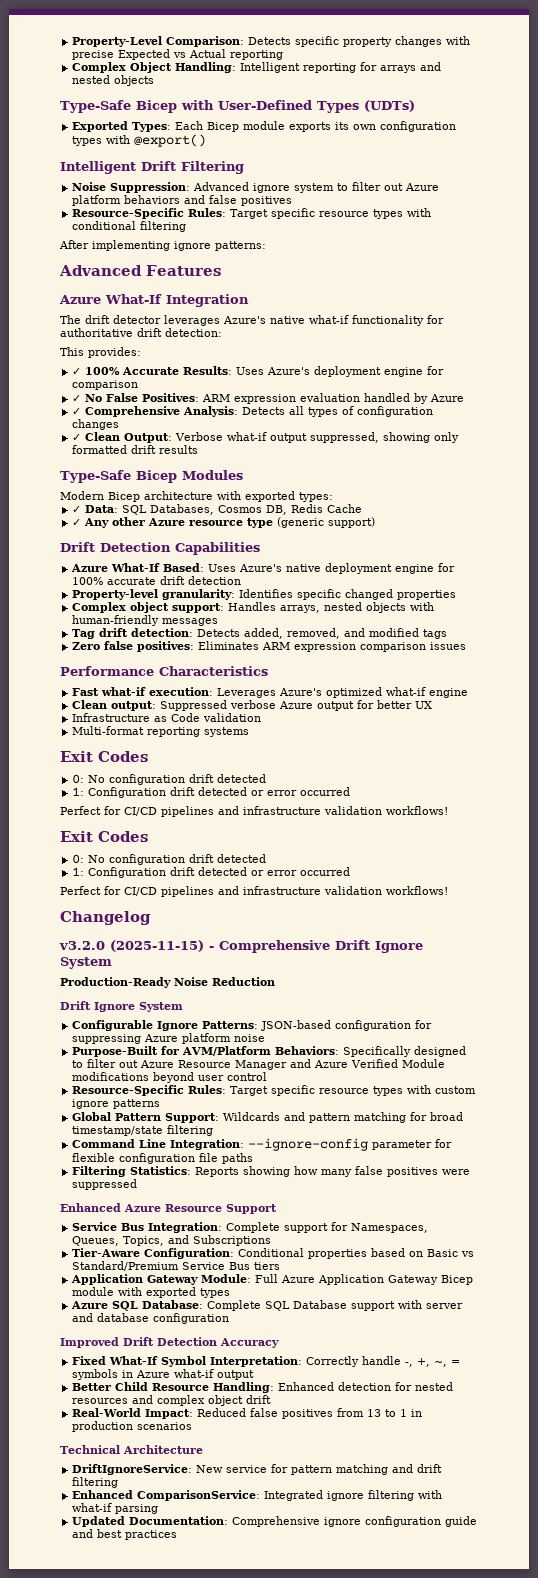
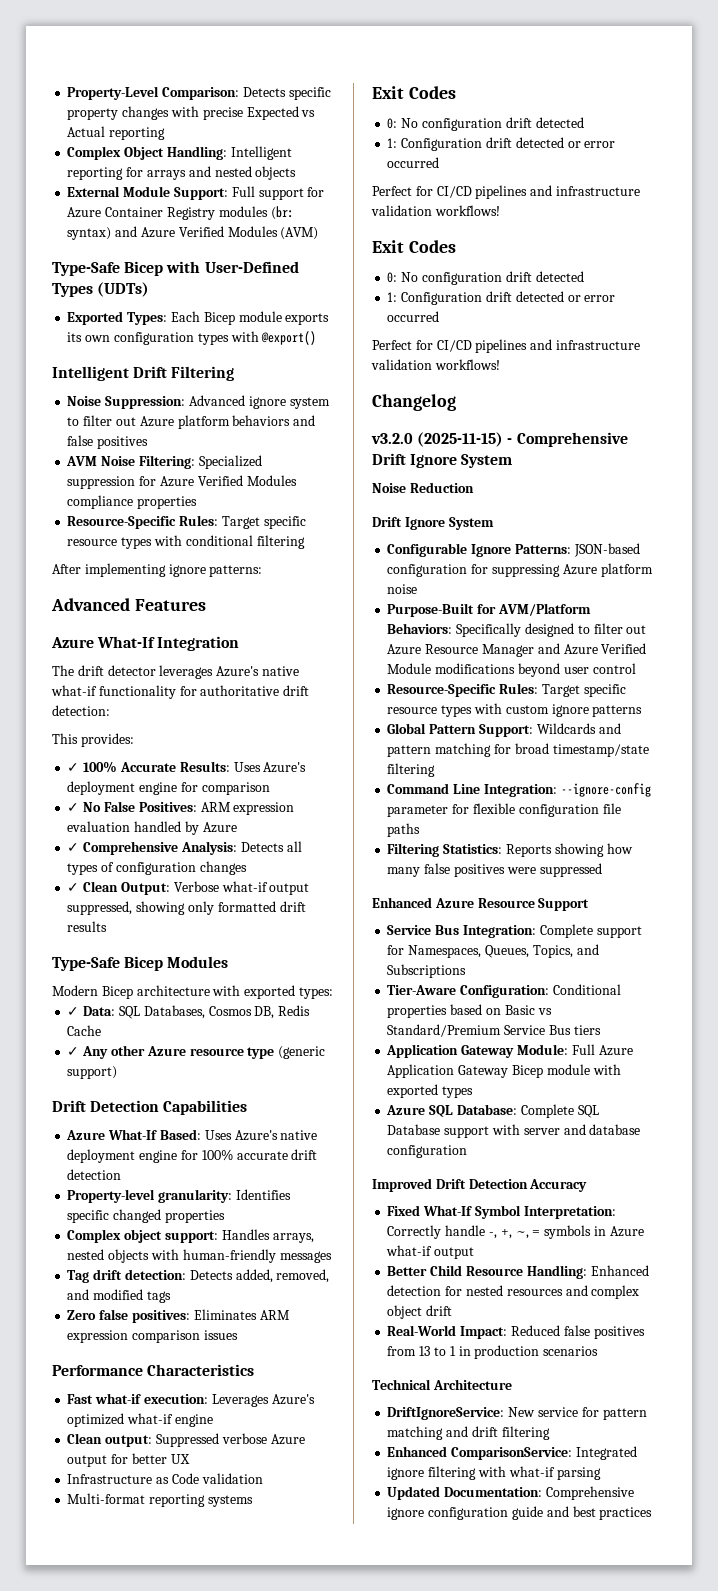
(155, 80) none -> [67,186,325,200] [67,206,294,220] [67,226,319,240] // External Module Support: Full support for Azure Container Registry modules (br: syntax) and Azure Verified Modules (AVM)
(293, 201) none -> [66,455,262,469] [67,475,297,489] [67,495,198,509] // AVM Noise Filtering: Specialized suppression for Azure Verified Modules compliance properties
[60,977,171,988] Production-Ready -> (513, 461) none

